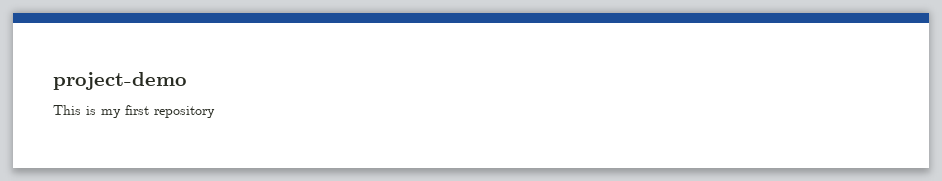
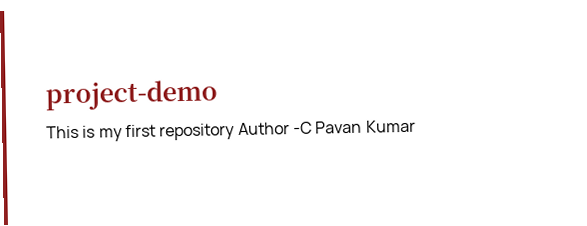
(215, 112) none -> [237,119,416,136] Author -C Pavan Kumar

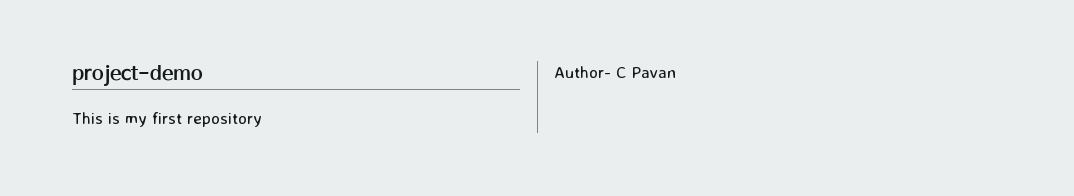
[237,119,416,136] Author -C Pavan Kumar -> [554,66,676,78] // Author- C Pavan

